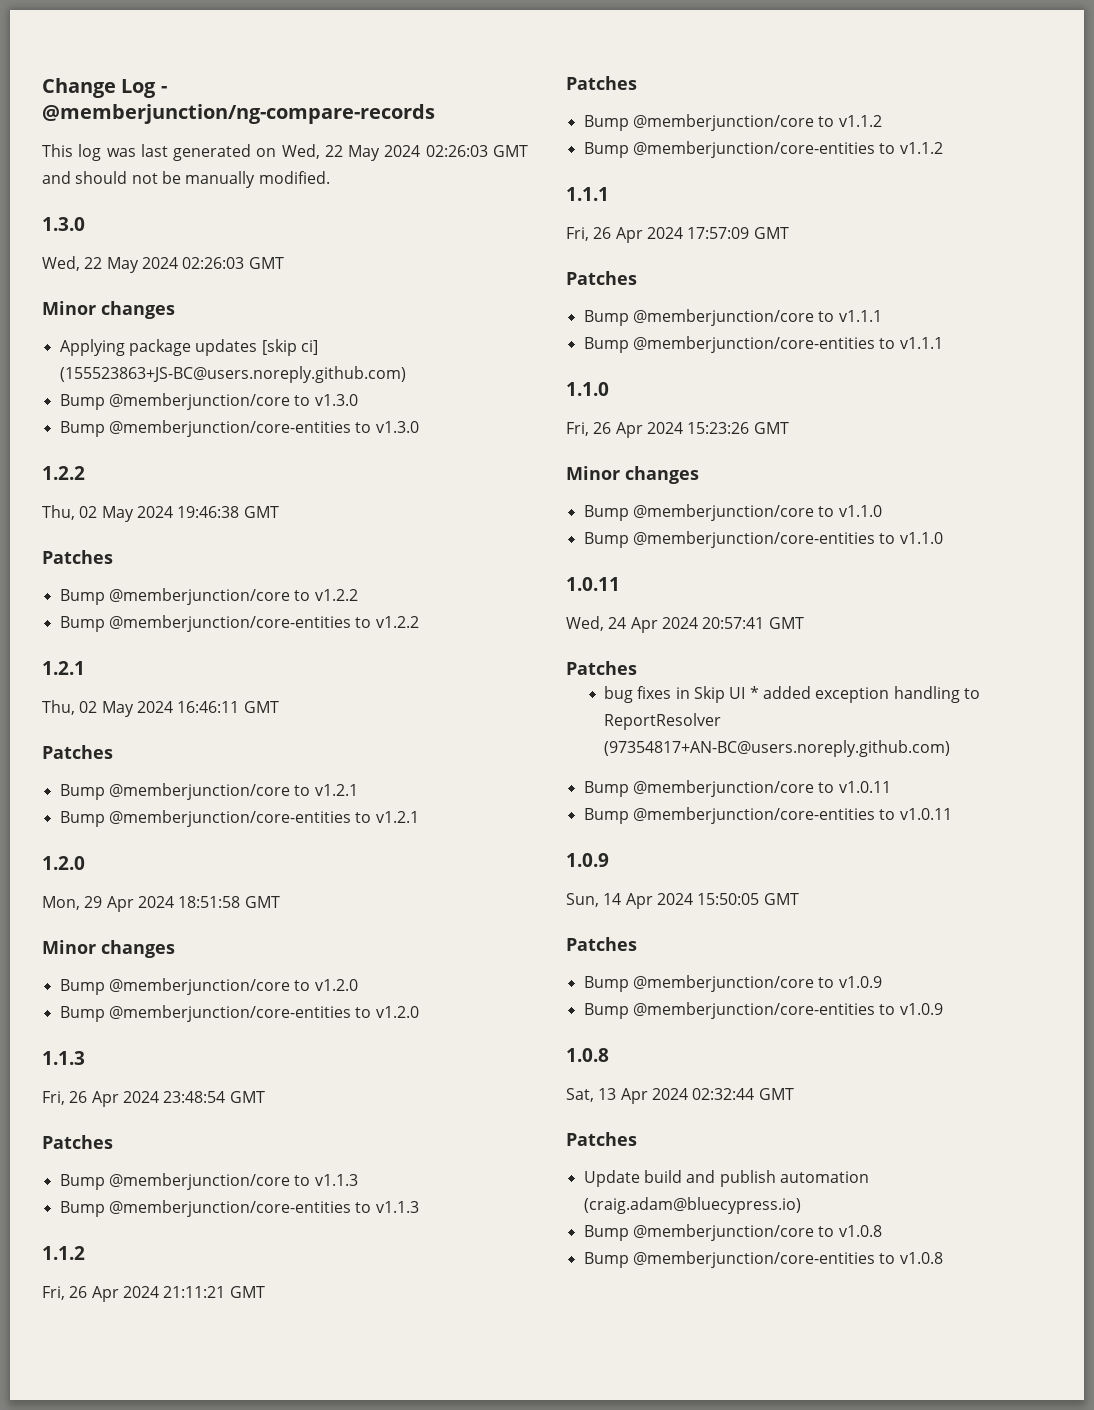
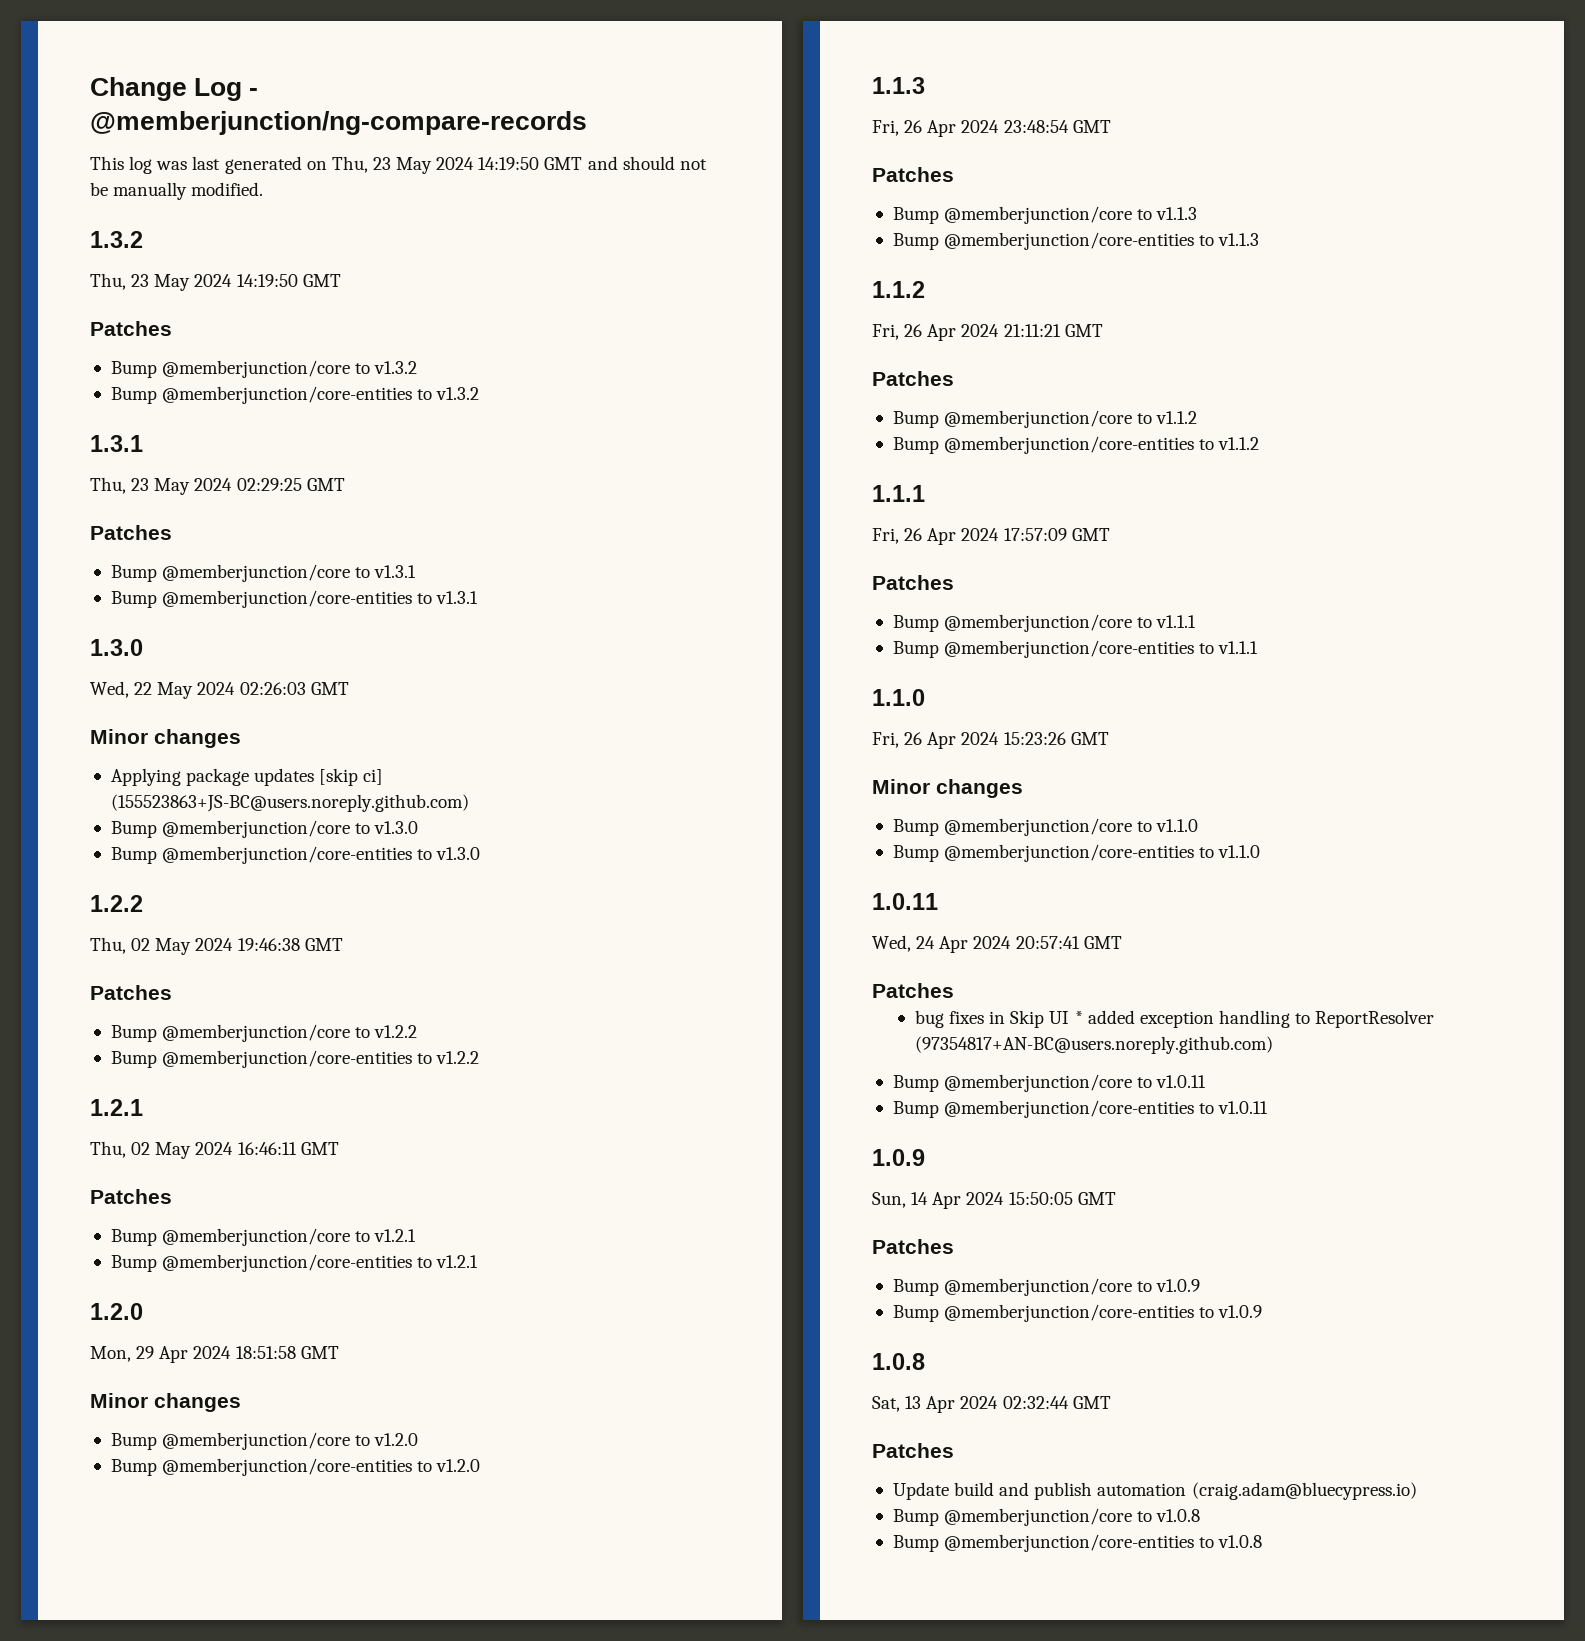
[281,144,488,161] Wed, 22 May 2024 02:26:03 -> [331,156,540,174] Thu, 23 May 2024 14:19:50
(330, 177) none -> [90,231,143,248] [90,273,341,291] [90,321,172,336] [110,360,418,378] [110,386,480,404] [90,435,143,452] [90,477,345,495] [90,525,172,540] [110,564,417,582] [110,590,479,608] // 1.3.2 // Thu, 23 May 2024 14:19:50 GMT // Patches // Bump @memberjunction/core to v1.3.2 // Bump @memberjunction/core-entities to v1.3.2 // 1.3.1 // Thu, 23 May 2024 02:29:25 GMT // Patches // Bump @memberjunction/core to v1.3.1 // Bump @memberjunction/core-entities to v1.3.1

